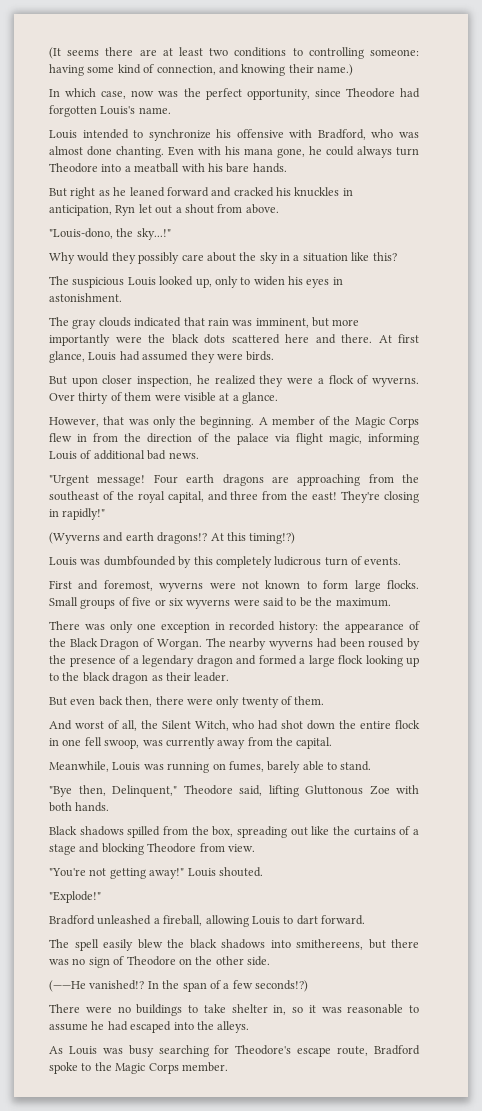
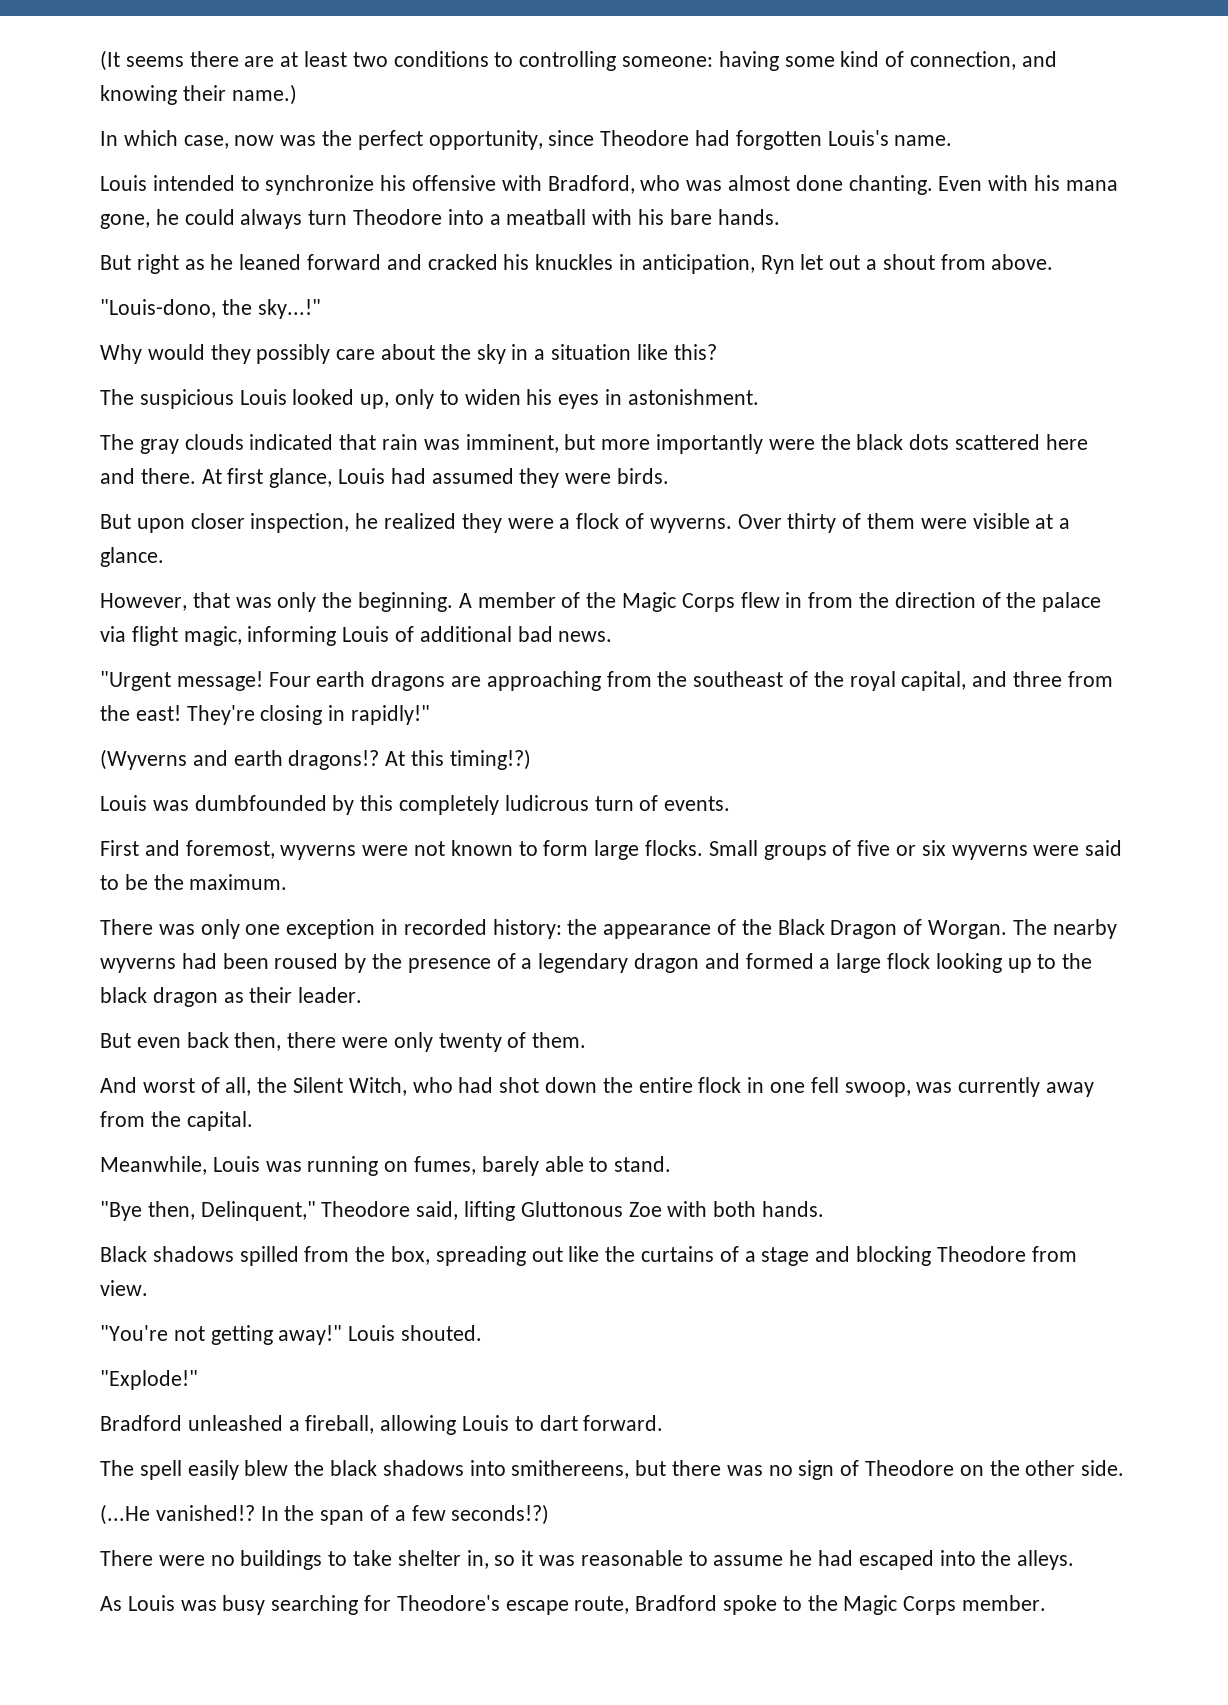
[49,980,86,992] (——He -> [100,1504,150,1525] (...He

